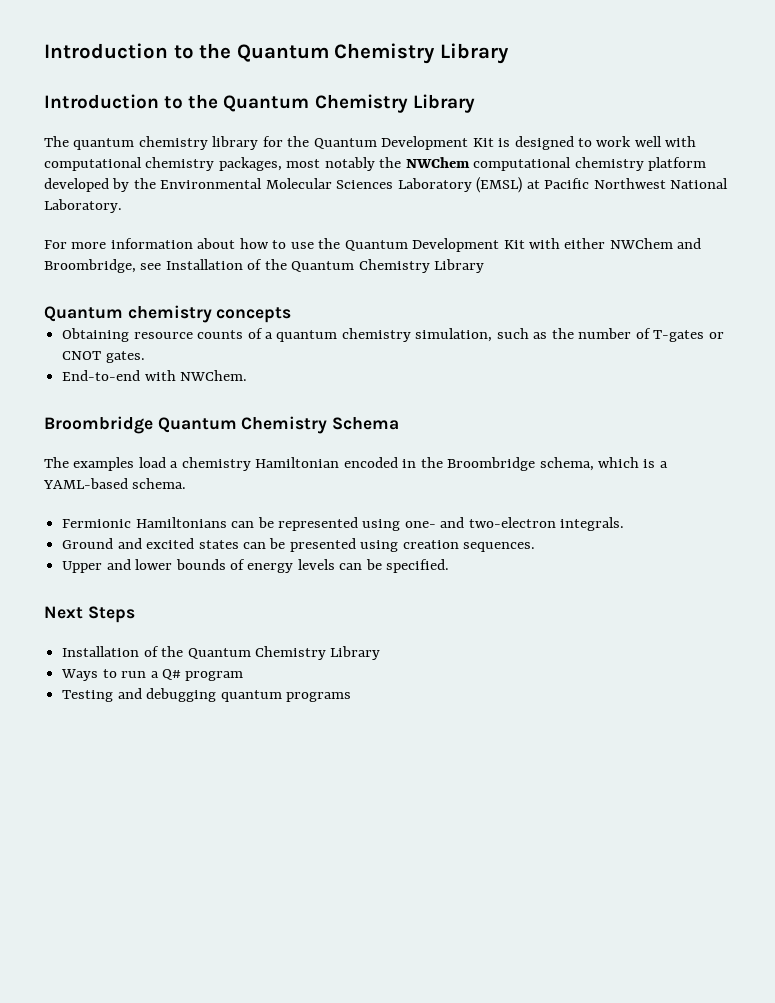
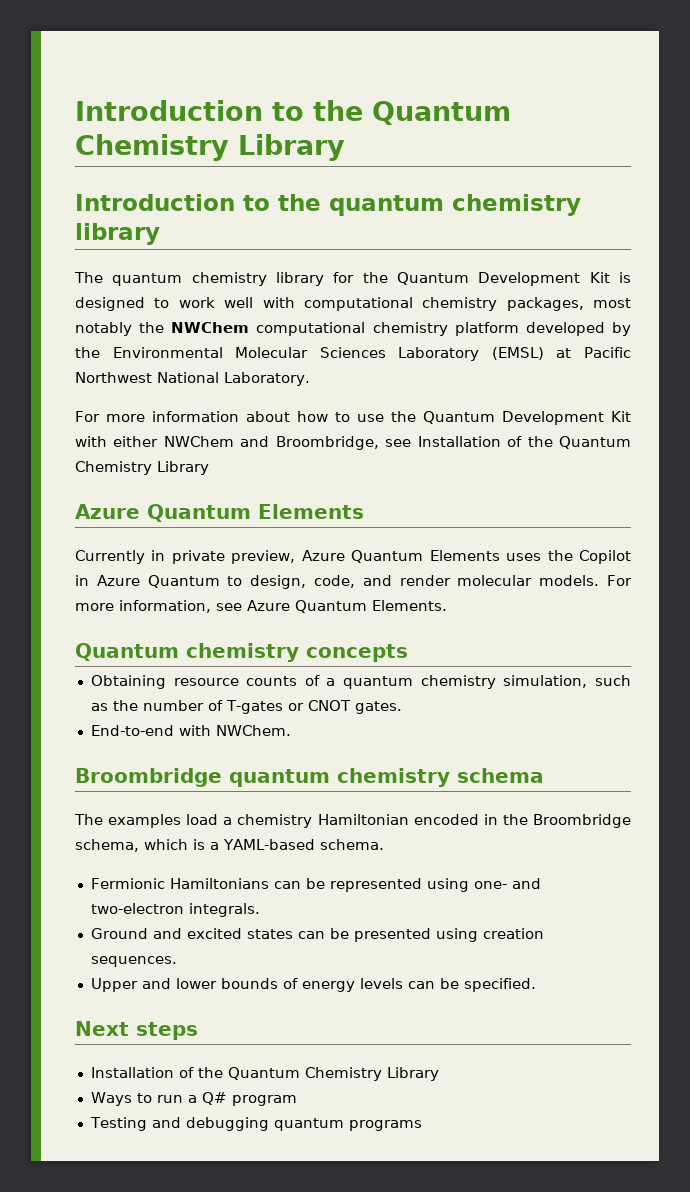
[223,94,475,113] Quantum Chemistry Library -> [329,194,581,216] [75,223,160,245] quantum chemistry library
(485, 266) none -> [75,504,364,522] [75,550,632,564] [75,575,632,589] [75,600,447,613] // Azure Quantum Elements // Currently in private preview, Azure Quantum Elements uses the Copilot in Azure Quantum to design, code, and render molecular models. For more information, see Azure Quantum Elements.
[157,416,400,434] Quantum Chemistry Schema -> [229,768,544,787] quantum chemistry schema
[87,606,135,623] Steps -> [136,1022,198,1040] steps

